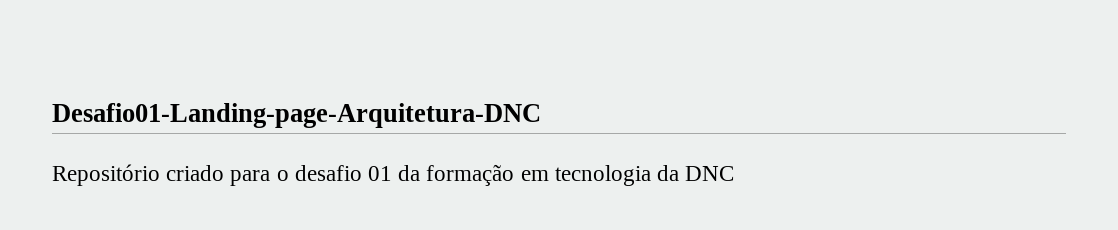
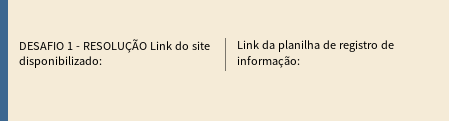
[52,103,541,128] [52,164,735,186] Desafio01-Landing-page-Arquitetura-DNC // Repositório criado para o desafio 01 da formação em tecnologia da DNC -> [19,39,210,53] [19,56,102,68] [237,40,394,52] [237,56,300,68] DESAFIO 1 - RESOLUÇÃO Link do site disponibilizado: // Link da planilha de registro de informação:

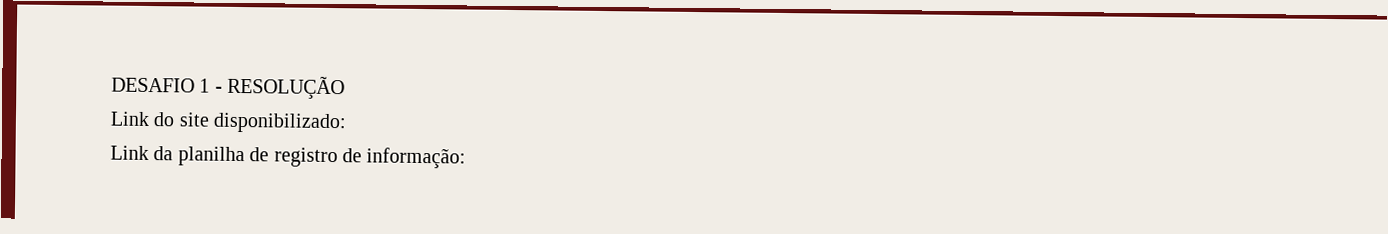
(147, 46) none -> (346, 87) //

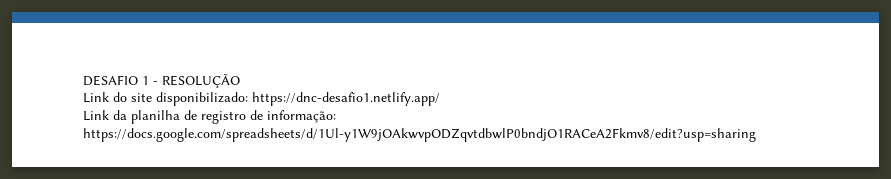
(348, 123) none -> [252,92,440,106] https://dnc-desafio1.netlify.app/
(467, 158) none -> [83,128,756,142] https://docs.google.com/spreadsheets/d/1Ul-y1W9jOAkwvpODZqvtdbwlP0bndjO1RACeA2Fkmv8/edit?usp=sharing

